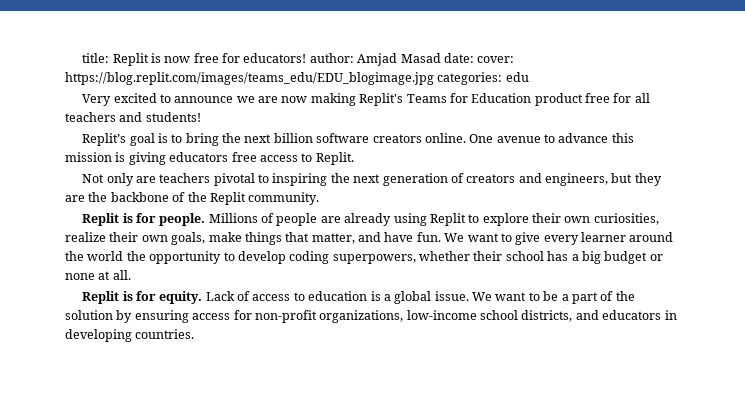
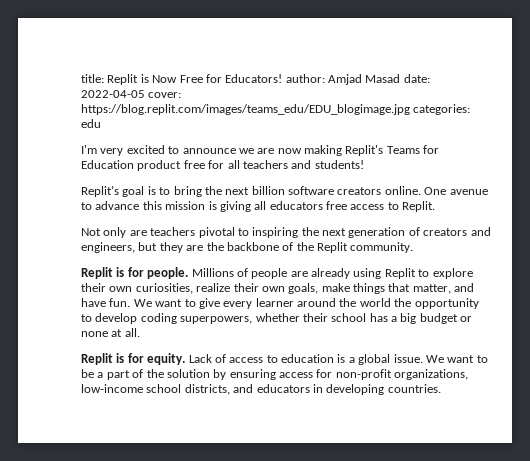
[164,53,307,63] now free for educators! -> [152,74,283,83] Now Free for Educators!
(474, 58) none -> [81,90,145,98] 2022-04-05
[82,94,112,106] Very -> [81,145,124,156] I'm very
(166, 158) none -> [254,201,267,210] all

